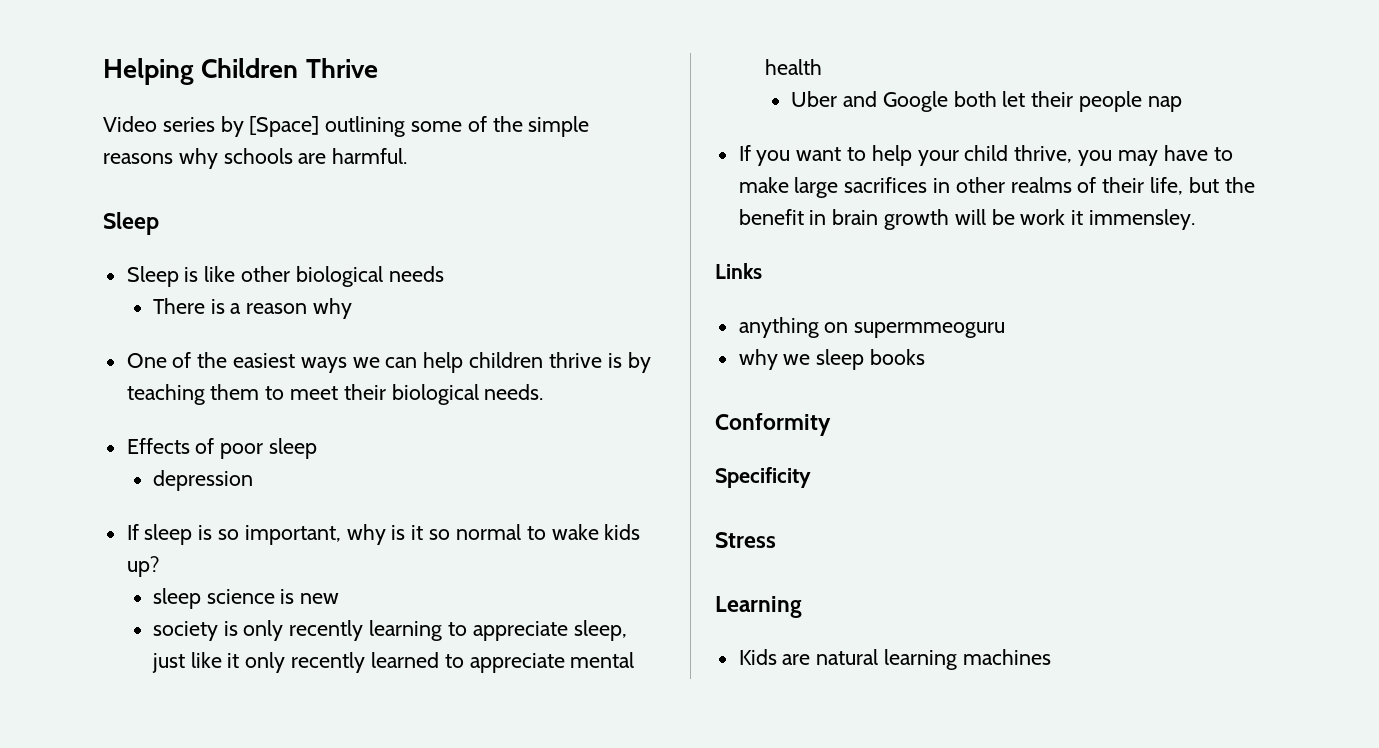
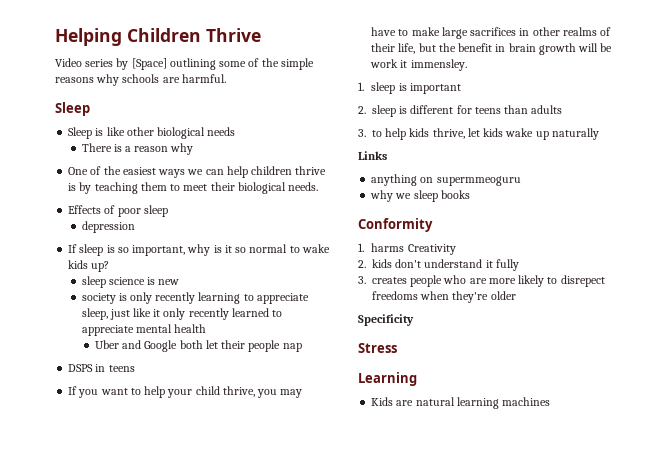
(1182, 104) none -> [68,364,135,372] // DSPS in teens
(1196, 219) none -> [358,82,461,94] [358,105,563,117] [358,128,599,140] // 1. sleep is important // 2. sleep is different for teens than adults // 3. to help kids thrive, let kids wake up naturally
(831, 424) none -> [358,243,456,255] [358,259,519,271] [358,275,605,287] [372,291,516,303] // 1. harms Creativity // 2. kids don't understand it fully // 3. creates people who are more likely to disrepect freedoms when they're older

